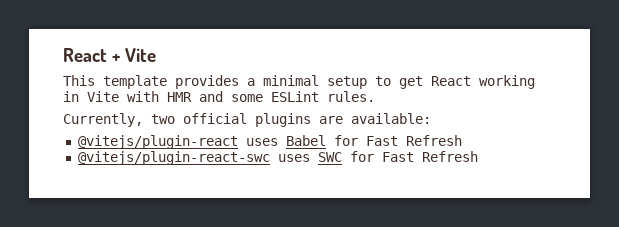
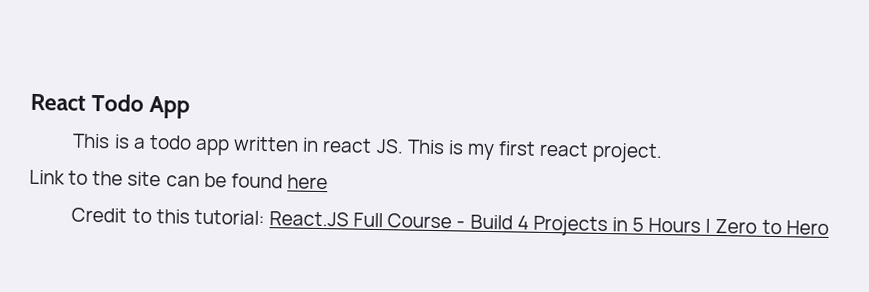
[63,48,157,62] [63,75,535,89] [63,91,375,102] [63,113,431,127] [77,135,462,149] [77,151,478,165] React + Vite // This template provides a minimal setup to get React working in Vite with HMR and some ESLint rules. // Currently, two official plugins are available: // @vitejs/plugin-react uses Babel for Fast Refresh // @vitejs/plugin-react-swc uses SWC for Fast Refresh -> [30,93,191,119] [72,133,664,164] [29,169,328,190] [71,207,829,237] React Todo App // This is a todo app written in react JS. This is my first react project. // Link to the site can be found here // Credit to this tutorial: React.JS Full Course - Build 4 Projects in 5 Hours | Zero to Hero

